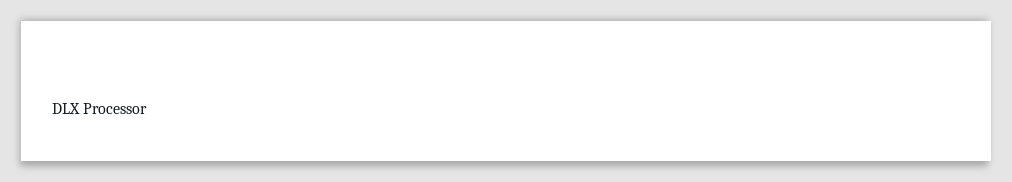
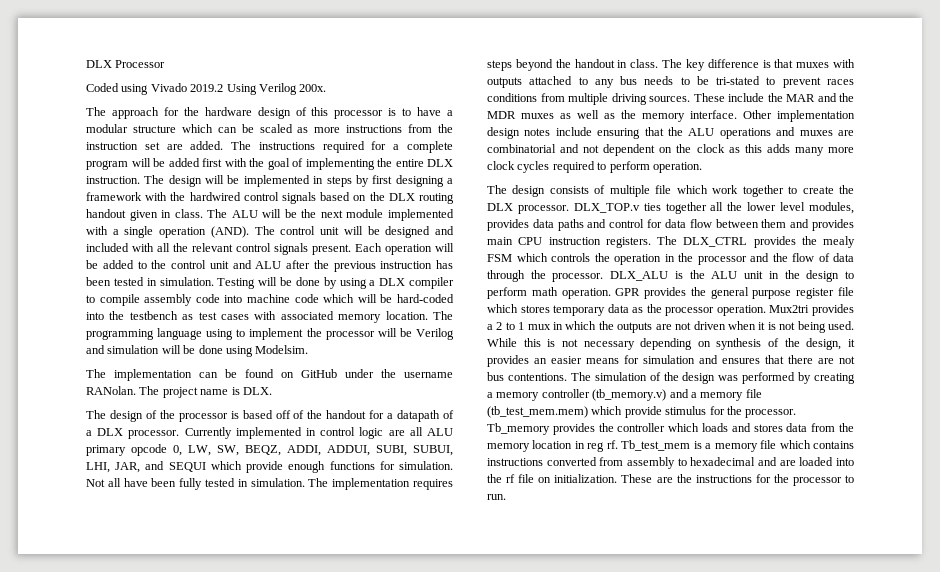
(148, 108) none -> [86,83,327,95] [86,107,454,119] [86,124,453,133] [86,141,453,153] [86,158,453,170] [86,175,454,187] [86,192,454,204] [86,209,454,221] [86,226,455,238] [86,243,454,255] [86,260,453,272] [86,277,454,289] [86,294,455,306] [86,311,453,323] [86,328,454,340] [86,345,309,357] [86,369,453,381] [86,386,272,398] [86,410,454,422] [86,427,453,439] [86,444,453,456] [86,461,454,473] [86,478,454,490] [487,59,855,71] [487,76,854,88] [487,93,854,105] [487,110,855,122] [487,127,854,139] [487,144,854,156] [487,161,702,173] [487,185,854,197] [487,202,854,214] [487,219,854,231] [487,236,855,248] [487,253,854,265] [487,270,854,282] [487,287,854,299] [487,304,854,316] [487,321,854,333] [487,338,855,350] [487,355,855,367] [487,372,855,384] [487,389,762,401] [487,406,797,418] [487,423,855,435] [487,440,854,452] [487,457,854,469] [487,474,854,486] [487,494,506,500] // Coded using Vivado 2019.2 Using Verilog 200x. // The approach for the hardware design of this processor is to have a modular structure which can be scaled as more instructions from the instruction set are added. The instructions required for a complete program will be added first with the goal of implementing the entire DLX instruction. The design will be implemented in steps by first designing a framework with the hardwired control signals based on the DLX routing handout given in class. The ALU will be the next module implemented with a single operation (AND). The control unit will be designed and included with all the relevant control signals present. Each operation will be added to the control unit and ALU after the previous instruction has been tested in simulation. Testing will be done by using a DLX compiler to compile assembly code into machine code which will be hard-coded into the testbench as test cases with associated memory location. The programming language using to implement the processor will be Verilog and simulation will be done using Modelsim. // The implementation can be found on GitHub under the username RANolan. The project name is DLX. // The design of the processor is based off of the handout for a datapath of a DLX processor. Currently implemented in control logic are all ALU primary opcode 0, LW, SW, BEQZ, ADDI, ADDUI, SUBI, SUBUI, LHI, JAR, and SEQUI which provide enough functions for simulation. Not all have been fully tested in simulation. The implementation requires steps beyond the handout in class. The key difference is that muxes with outputs attached to any bus needs to be tri-stated to prevent races conditions from multiple driving sources. These include the MAR and the MDR muxes as well as the memory interface. Other implementation design notes include ensuring that the ALU operations and muxes are combinatorial and not dependent on the clock as this adds many more clock cycles required to perform operation. // The design consists of multiple file which work together to create the DLX processor. DLX_TOP.v ties together all the lower level modules, provides data paths and control for data flow between them and provides main CPU instruction registers. The DLX_CTRL provides the mealy FSM which controls the operation in the processor and the flow of data through the processor. DLX_ALU is the ALU unit in the design to perform math operation. GPR provides the general purpose register file which stores temporary data as the processor operation. Mux2tri provides a 2 to 1 mux in which the outputs are not driven when it is not being used. While this is not necessary depending on synthesis of the design, it provides an easier means for simulation and ensures that there are not bus contentions. The simulation of the design was performed by creating a memory controller (tb_memory.v) and a memory file (tb_test_mem.mem) which provide stimulus for the processor. Tb_memory provides the controller which loads and stores data from the memory location in reg rf. Tb_test_mem is a memory file which contains instructions converted from assembly to hexadecimal and are loaded into the rf file on initialization. These are the instructions for the processor to run.

